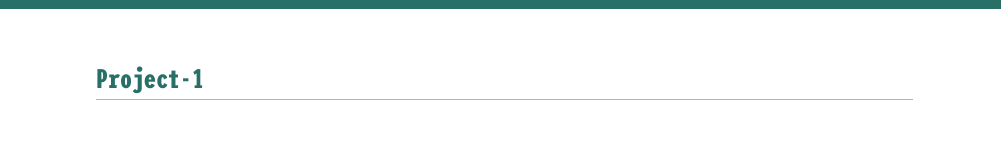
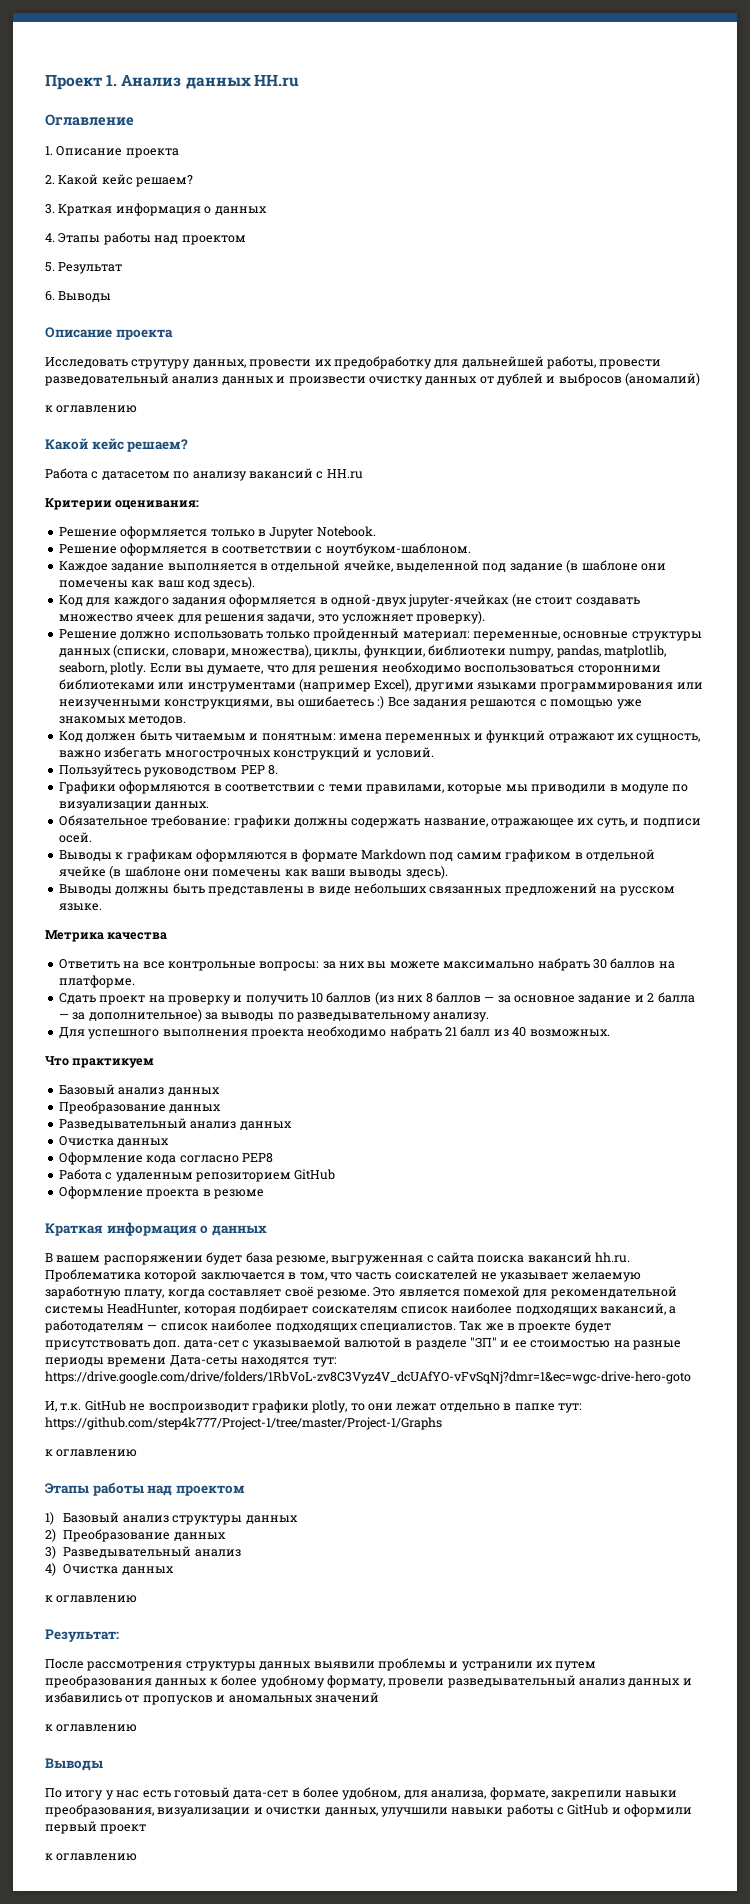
[96,66,204,94] Project-1 -> [45,74,299,90] [45,114,134,126] [45,146,179,158] [45,174,194,187] [45,203,267,216] [45,232,246,245] [45,262,123,274] [45,291,112,302] [45,327,173,340] [45,356,662,369] [45,373,701,386] [45,405,138,413] [45,438,189,452] [45,468,363,481] [45,498,200,510] [58,526,376,539] [58,543,471,556] [58,560,666,573] [58,577,256,590] [58,594,640,607] [58,611,486,624] [58,628,702,641] [58,645,667,658] [58,662,661,675] [58,679,703,692] [58,696,642,709] [58,716,187,725] [58,730,701,743] [58,747,434,760] [58,764,278,777] [58,781,689,794] [58,801,210,811] [58,815,701,828] [58,832,92,843] [58,849,655,862] [58,866,448,879] [58,883,675,896] [58,903,102,911] [45,930,168,942] [58,958,675,971] [58,975,135,988] [58,992,695,1005] [58,1009,490,1022] [58,1026,610,1039] [45,1056,155,1068] [58,1084,220,1096] [58,1101,222,1114] [58,1118,292,1130] [58,1136,170,1147] [58,1152,273,1165] [58,1169,336,1182] [58,1186,264,1199] [45,1222,267,1236] [45,1252,631,1265] [45,1269,641,1282] [45,1286,677,1299] [45,1303,677,1316] [45,1320,611,1333] [45,1337,681,1350] [45,1355,337,1367] [45,1371,691,1384] [45,1400,582,1413] [45,1417,442,1430] [45,1449,138,1457] [45,1482,245,1496] [45,1512,298,1525] [45,1529,226,1542] [45,1546,241,1559] [45,1563,174,1576] [45,1595,138,1603] [45,1629,119,1642] [45,1658,597,1671] [45,1675,692,1688] [45,1692,379,1705] [45,1724,138,1732] [45,1758,103,1771] [45,1787,678,1800] [45,1804,693,1817] [45,1821,147,1834] [45,1853,138,1861] Проект 1. Анализ данных HH.ru // Оглавление // 1. Описание проекта // 2. Какой кейс решаем? // 3. Краткая информация о данных // 4. Этапы работы над проектом // 5. Результат // 6. Выводы // Описание проекта // Исследовать струтуру данных, провести их предобработку для дальнейшей работы, провести разведовательный анализ данных и произвести очистку данных от дублей и выбросов (аномалий) // к оглавлению // Какой кейс решаем? // Работа с датасетом по анализу вакансий с HH.ru // Критерии оценивания: // Решение оформляется только в Jupyter Notebook. // Решение оформляется в соответствии с ноутбуком-шаблоном. // Каждое задание выполняется в отдельной ячейке, выделенной под задание (в шаблоне они помечены как ваш код здесь). // Код для каждого задания оформляется в одной-двух jupyter-ячейках (не стоит создавать множество ячеек для решения задачи, это усложняет проверку). // Решение должно использовать только пройденный материал: переменные, основные структуры данных (списки, словари, множества), циклы, функции, библиотеки numpy, pandas, matplotlib, seaborn, plotly. Если вы думаете, что для решения необходимо воспользоваться сторонними библиотеками или инструментами (например Excel), другими языками программирования или неизученными конструкциями, вы ошибаетесь :) Все задания решаются с помощью уже знакомых методов. // Код должен быть читаемым и понятным: имена переменных и функций отражают их сущность, важно избегать многострочных конструкций и условий. // Пользуйтесь руководством PEP 8. // Графики оформляются в соответствии с теми правилами, которые мы приводили в модуле по визуализации данных. // Обязательное требование: графики должны содержать название, отражающее их суть, и подписи осей. // Выводы к графикам оформляются в формате Markdown под самим графиком в отдельной ячейке (в шаблоне они помечены как ваши выводы здесь). // Выводы должны быть представлены в виде небольших связанных предложений на русском языке. // Метрика качества // Ответить на все контрольные вопросы: за них вы можете максимально набрать 30 баллов на платформе. // Сдать проект на проверку и получить 10 баллов (из них 8 баллов — за основное задание и 2 балла — за дополнительное) за выводы по разведывательному анализу. // Для успешного выполнения проекта необходимо набрать 21 балл из 40 возможных. // Что практикуем // Базовый анализ данных // Преобразование данных // Разведывательный анализ данных // Очистка данных // Оформление кода согласно PEP8 // Работа с удаленным репозиторием GitHub // Оформление проекта в резюме // Краткая информация о данных // В вашем распоряжении будет база резюме, выгруженная с сайта поиска вакансий hh.ru. Проблематика которой заключается в том, что часть соискателей не указывает желаемую заработную плату, когда составляет своё резюме. Это является помехой для рекомендательной системы HeadHunter, которая подбирает соискателям список наиболее подходящих вакансий, а работодателям — список наиболее подходящих специалистов. Так же в проекте будет присутствовать доп. дата-сет с указываемой валютой в разделе "ЗП" и ее стоимостью на разные периоды времени Дата-сеты находятся тут: https://drive.google.com/drive/folders/1RbVoL-zv8C3Vyz4V_dcUAfYO-vFvSqNj?dmr=1&ec=wgc-drive-hero-goto // И, т.к. GitHub не воспроизводит графики plotly, то они лежат отдельно в папке тут: https://github.com/step4k777/Project-1/tree/master/Project-1/Graphs // к оглавлению // Этапы работы над проектом // 1) Базовый анализ структуры данных // 2) Преобразование данных // 3) Разведывательный анализ // 4) Очистка данных // к оглавлению // Результат: // После рассмотрения структуры данных выявили проблемы и устранили их путем преобразования данных к более удобному формату, провели разведывательный анализ данных и избавились от пропусков и аномальных значений // к оглавлению // Выводы // По итогу у нас есть готовый дата-сет в более удобном, для анализа, формате, закрепили навыки преобразования, визуализации и очистки данных, улучшили навыки работы с GitHub и оформили первый проект // к оглавлению

